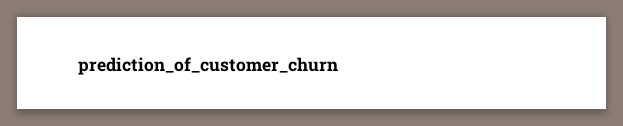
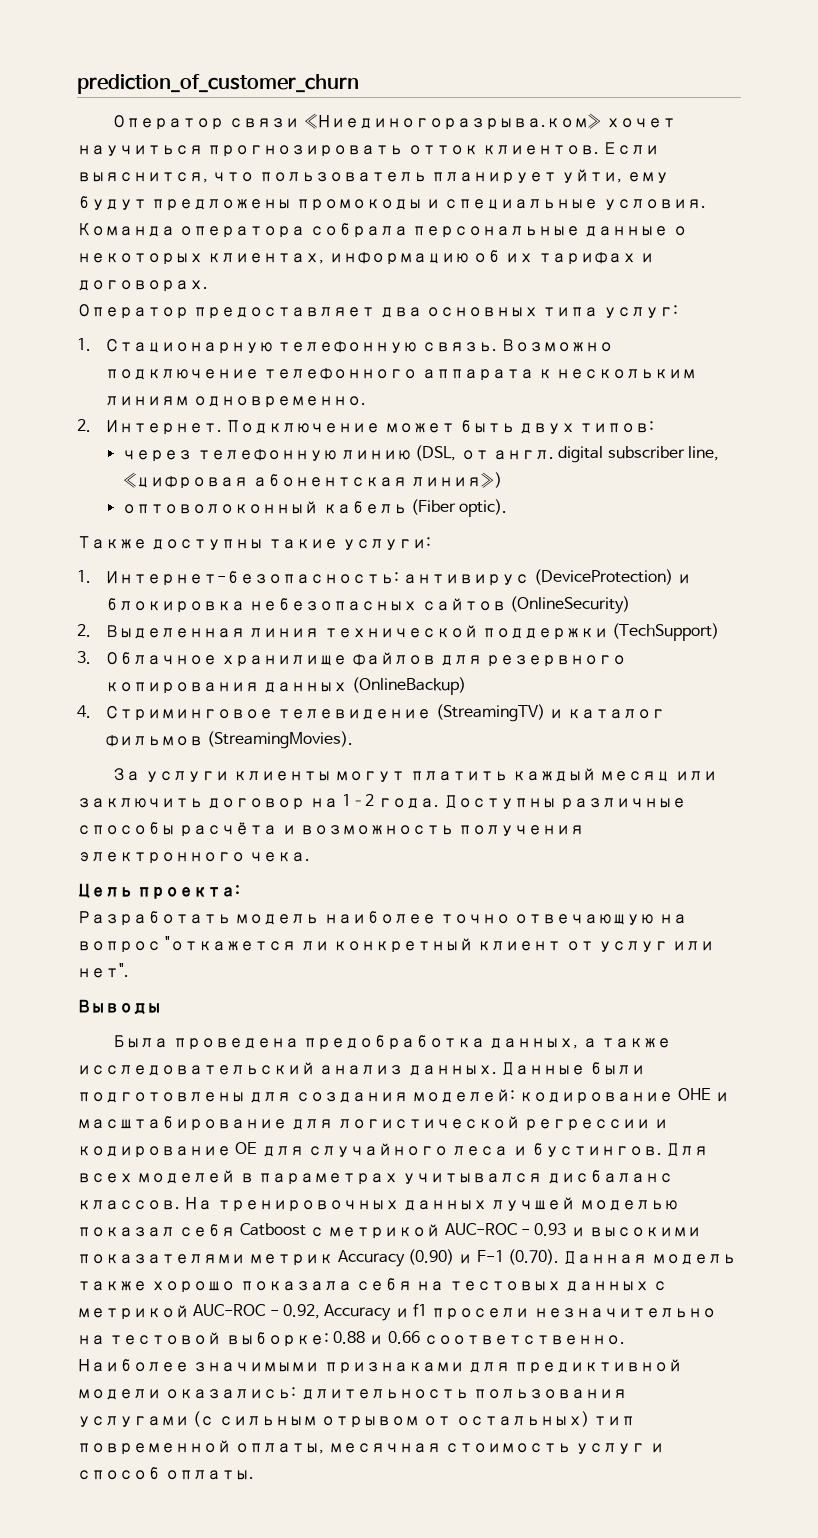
(338, 66) none -> [112,113,677,130] [77,142,660,157] [77,169,669,184] [77,196,706,211] [77,223,687,238] [77,250,654,265] [77,280,208,292] [77,304,678,319] [77,338,613,354] [104,368,697,381] [104,396,367,408] [77,419,655,435] [122,445,720,463] [122,472,503,489] [122,499,508,517] [77,536,431,550] [77,569,691,586] [104,596,630,614] [77,623,720,641] [77,651,627,667] [104,677,466,695] [77,704,666,722] [104,731,354,749] [112,768,717,782] [77,794,686,810] [77,822,585,837] [77,852,311,864] [77,883,241,899] [77,911,687,926] [77,936,715,953] [77,963,129,978] [77,999,161,1015] [112,1035,672,1050] [77,1062,646,1076] [77,1088,729,1104] [77,1116,669,1131] [77,1142,709,1158] [77,1170,673,1185] [77,1196,678,1212] [77,1223,701,1239] [77,1249,736,1267] [77,1278,668,1293] [77,1303,716,1321] [77,1331,625,1347] [77,1358,683,1374] [77,1387,627,1400] [77,1411,635,1428] [77,1440,664,1455] [77,1467,255,1480] // Оператор связи «Ниединогоразрыва.ком» хочет научиться прогнозировать отток клиентов. Если выяснится, что пользователь планирует уйти, ему будут предложены промокоды и специальные условия. Команда оператора собрала персональные данные о некоторых клиентах, информацию об их тарифах и договорах. // Оператор предоставляет два основных типа услуг: // 1. Стационарную телефонную связь. Возможно подключение телефонного аппарата к нескольким линиям одновременно. // 2. Интернет. Подключение может быть двух типов: // через телефонную линию (DSL, от англ. digital subscriber line, «цифровая абонентская линия») // оптоволоконный кабель (Fiber optic). // Также доступны такие услуги: // 1. Интернет-безопасность: антивирус (DeviceProtection) и блокировка небезопасных сайтов (OnlineSecurity) // 2. Выделенная линия технической поддержки (TechSupport) // 3. Облачное хранилище файлов для резервного копирования данных (OnlineBackup) // 4. Стриминговое телевидение (StreamingTV) и каталог фильмов (StreamingMovies). // За услуги клиенты могут платить каждый месяц или заключить договор на 1–2 года. Доступны различные способы расчёта и возможность получения электронного чека. // Цель проекта: // Разработать модель наиболее точно отвечающую на вопрос "откажется ли конкретный клиент от услуг или нет". // Выводы // Была проведена предобработка данных, а также исследовательский анализ данных. Данные были подготовлены для создания моделей: кодирование OHE и масштабирование для логистической регрессии и кодирование OE для случайного леса и бустингов. Для всех моделей в параметрах учитывался дисбаланс классов. На тренировочных данных лучшей моделью показал себя Catboost с метрикой AUC-ROC - 0.93 и высокими показателями метрик Accuracy (0.90) и F-1 (0.70). Данная модель также хорошо показала себя на тестовых данных с метрикой AUC-ROC - 0.92, Accuracy и f1 просели незначительно на тестовой выборке: 0.88 и 0.66 соответственно. Наиболее значимыми признаками для предиктивной модели оказались: длительность пользования услугами (с сильным отрывом от остальных) тип повременной оплаты, месячная стоимость услуг и способ оплаты.

